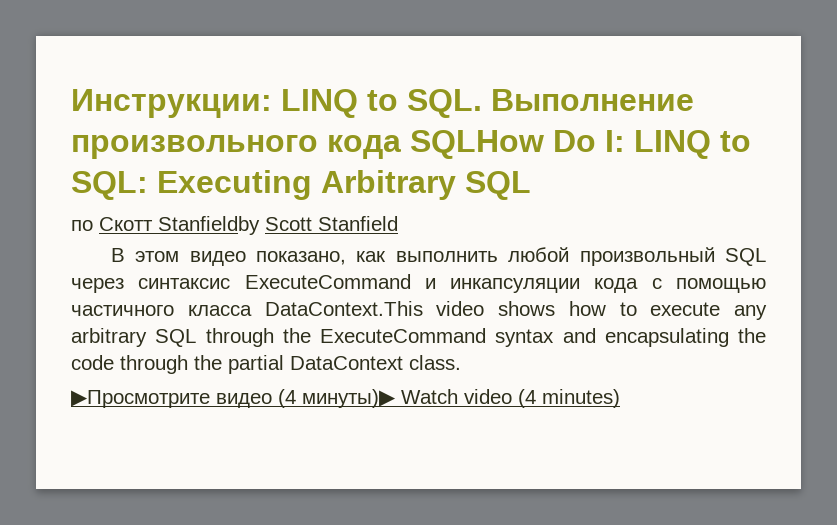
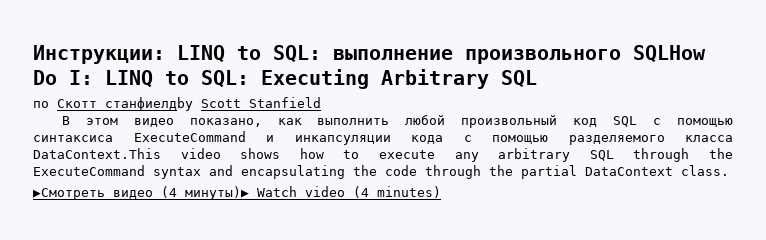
[407,89,694,118] [71,135,401,159] SQL. Выполнение произвольного кода -> [273,45,621,64] SQL: выполнение произвольного
[158,216,260,235] Stanfieldby -> [105,97,193,111] станфиелдby
[724,248,766,266] [71,278,231,293] SQL через синтаксис -> [573,116,733,127] [33,135,113,142] код SQL с помощью синтаксиса
[71,305,174,316] частичного -> [568,135,665,145] разделяемого
[71,390,210,408] ▶Просмотрите -> [33,188,105,200] ▶Смотреть

